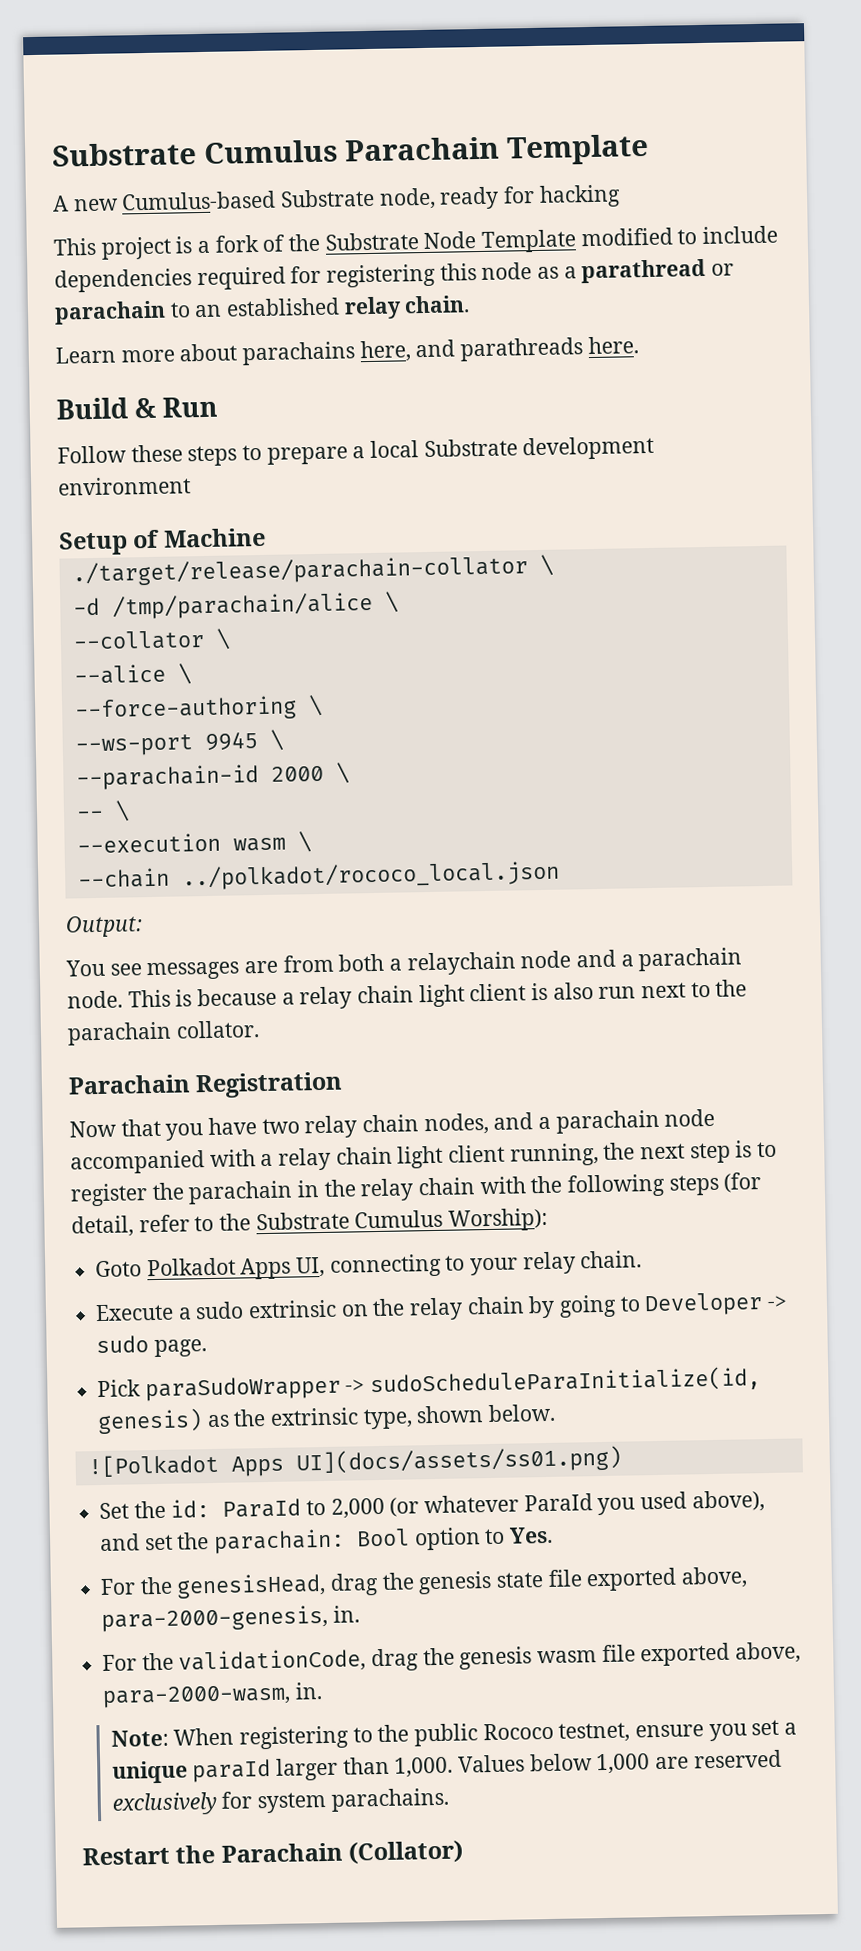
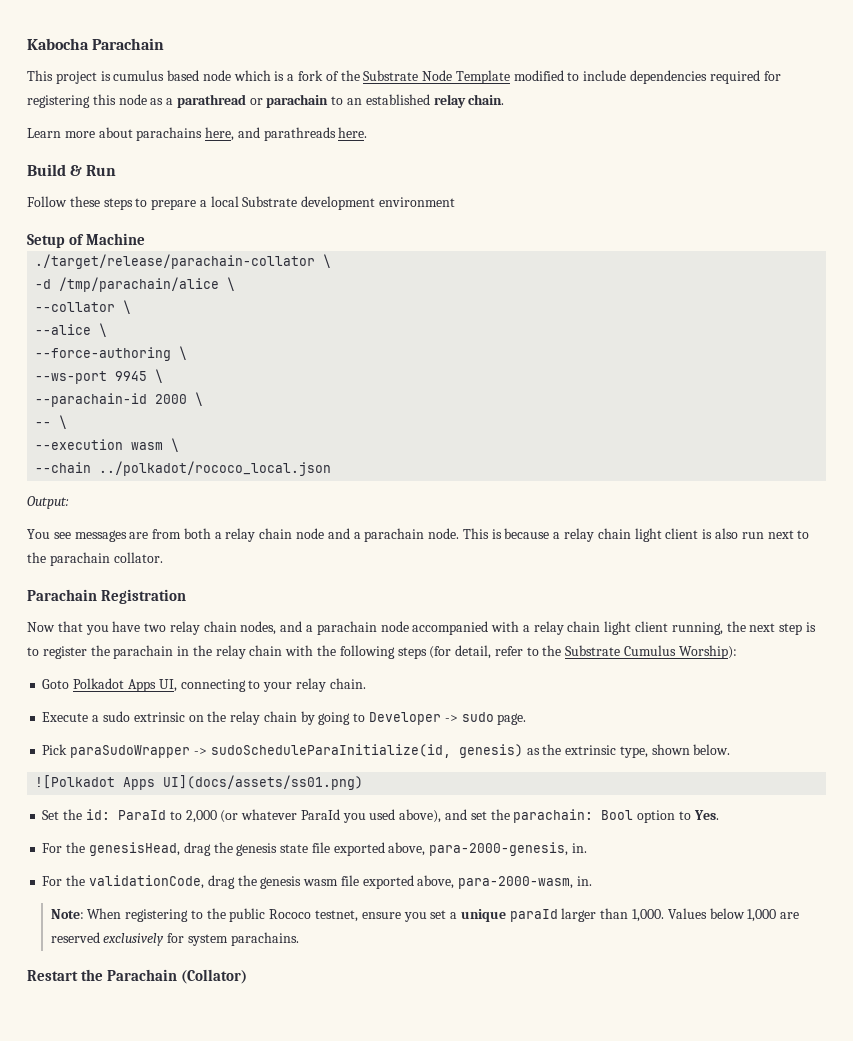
[52,133,649,167] [52,184,621,212] [53,236,172,260] Substrate Cumulus Parachain Template // A new Cumulus-based Substrate node, ready for hacking // This project -> [27,38,165,50] [27,70,271,84] Kabocha Parachain // This project is cumulus based node which
[406,951,516,976] relaychain -> [225,528,293,542] relay chain

